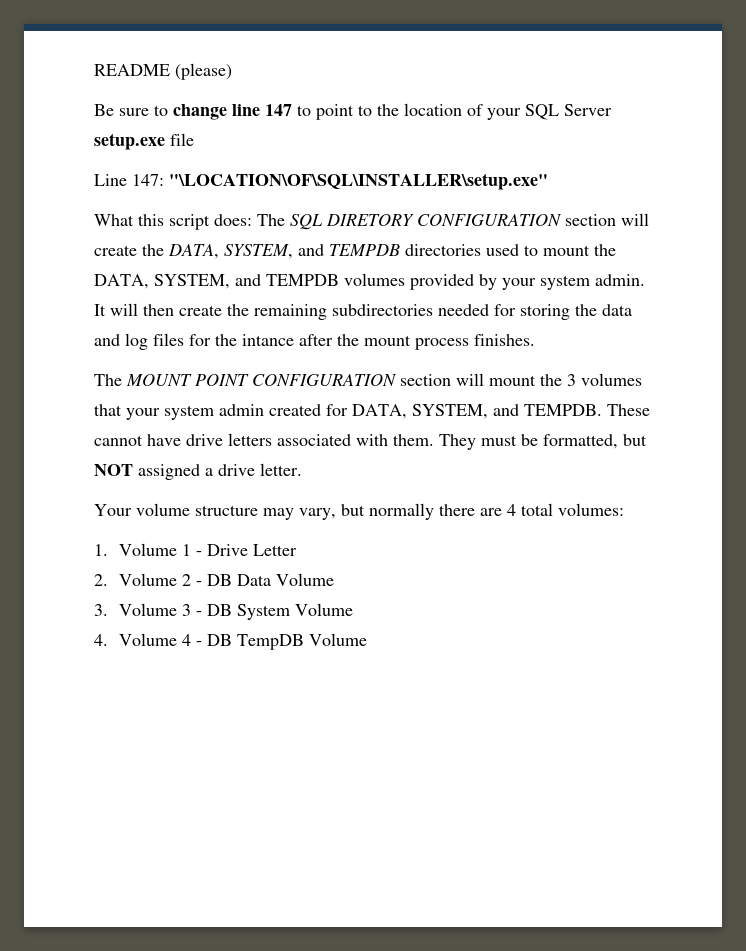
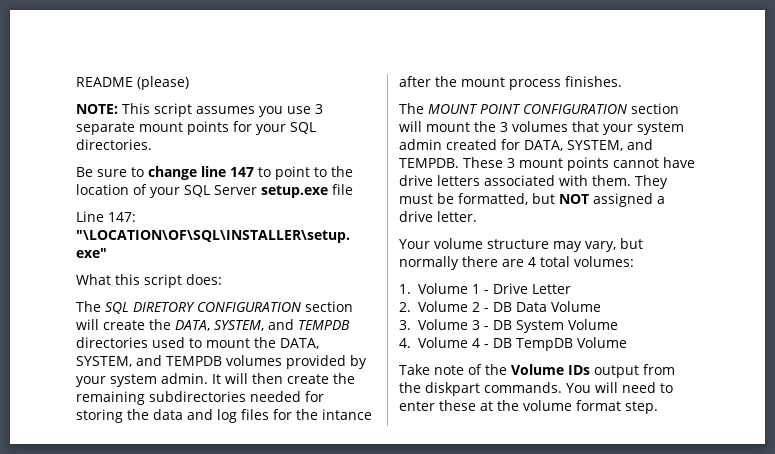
(232, 71) none -> [76,103,323,117] [76,121,316,135] [76,139,152,150] // NOTE: This script assumes you use 3 separate mount points for your SQL directories.
(252, 220) none -> (222, 279) //
(650, 410) none -> [507,157,609,171] 3 mount points
(367, 639) none -> [399,364,675,378] [399,382,673,396] [399,400,658,414] // Take note of the Volume IDs output from the diskpart commands. You will need to enter these at the volume format step.

